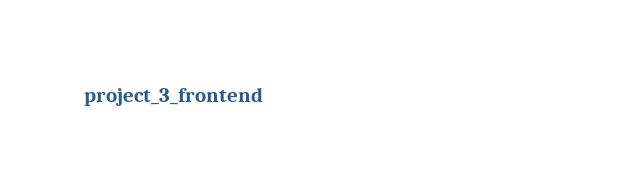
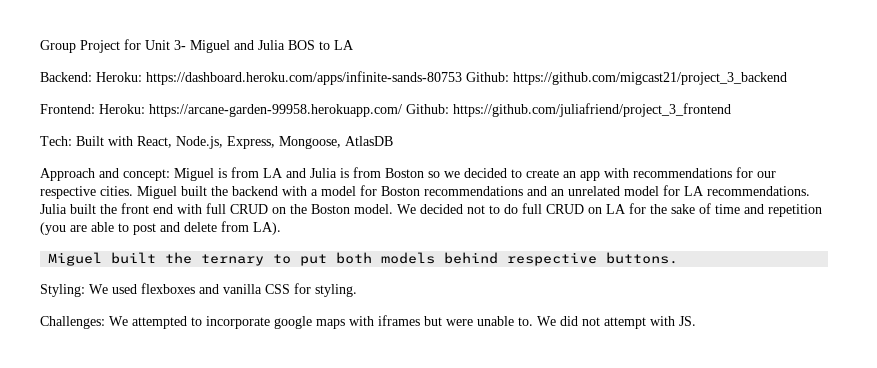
[84,87,263,106] project_3_frontend -> [40,39,354,53] [40,71,787,85] [40,103,731,117] [40,136,393,149] [40,167,776,181] [40,185,810,199] [40,203,822,217] [40,221,281,235] [48,252,679,266] [40,283,357,297] [40,315,696,329] Group Project for Unit 3- Miguel and Julia BOS to LA // Backend: Heroku: https://dashboard.heroku.com/apps/infinite-sands-80753 Github: https://github.com/migcast21/project_3_backend // Frontend: Heroku: https://arcane-garden-99958.herokuapp.com/ Github: https://github.com/juliafriend/project_3_frontend // Tech: Built with React, Node.js, Express, Mongoose, AtlasDB // Approach and concept: Miguel is from LA and Julia is from Boston so we decided to create an app with recommendations for our respective cities. Miguel built the backend with a model for Boston recommendations and an unrelated model for LA recommendations. Julia built the front end with full CRUD on the Boston model. We decided not to do full CRUD on LA for the sake of time and repetition (you are able to post and delete from LA). // Miguel built the ternary to put both models behind respective buttons. // Styling: We used flexboxes and vanilla CSS for styling. // Challenges: We attempted to incorporate google maps with iframes but were unable to. We did not attempt with JS.

